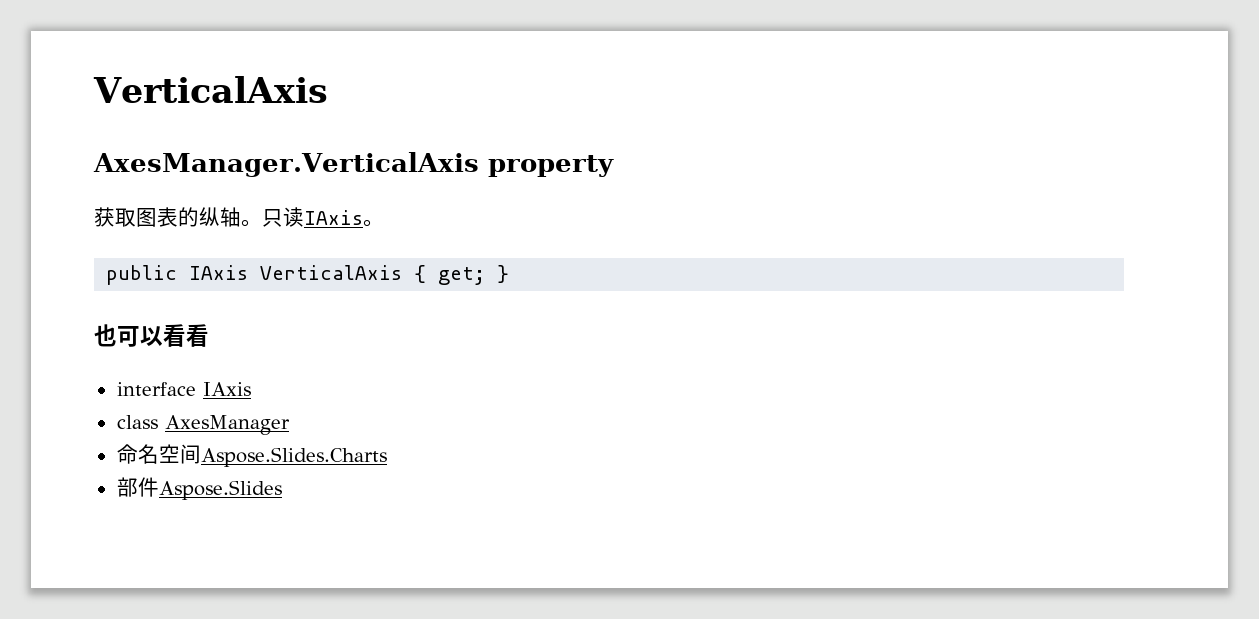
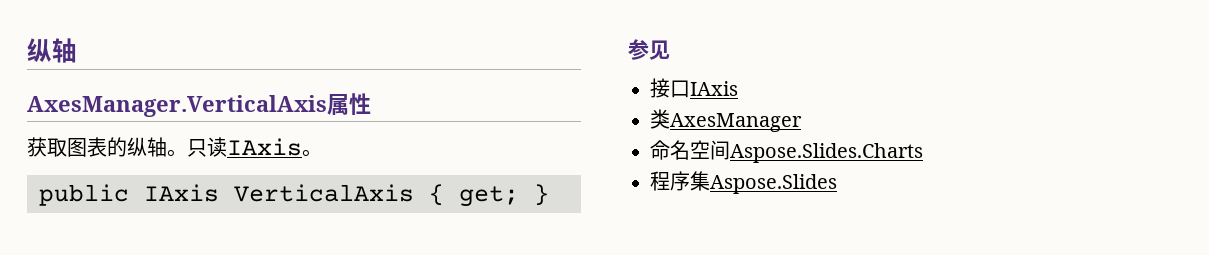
[93,76,328,103] VerticalAxis -> [27,38,77,63] 纵轴
[487,155,614,177] property -> [327,93,371,115] 属性
[94,324,209,347] [116,382,196,396] 也可以看看 // interface -> [628,39,670,60] [650,78,690,98] 参见 // 接口
[116,415,158,429] class -> [650,109,670,129] 类
[116,477,159,497] 部件 -> [650,171,710,191] 程序集

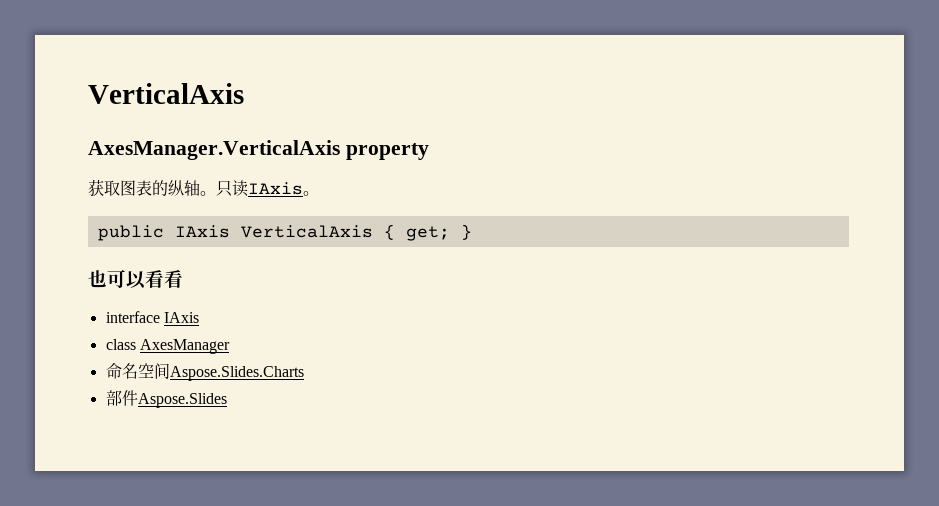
[27,38,77,63] 纵轴 -> [88,83,244,104] VerticalAxis
[327,93,371,115] 属性 -> [345,143,429,160] property
[628,39,670,60] [650,78,690,98] 参见 // 接口 -> [88,269,183,289] [105,311,160,323] 也可以看看 // interface
[650,109,670,129] 类 -> [105,339,136,350] class
[650,171,710,191] 程序集 -> [105,390,138,406] 部件

